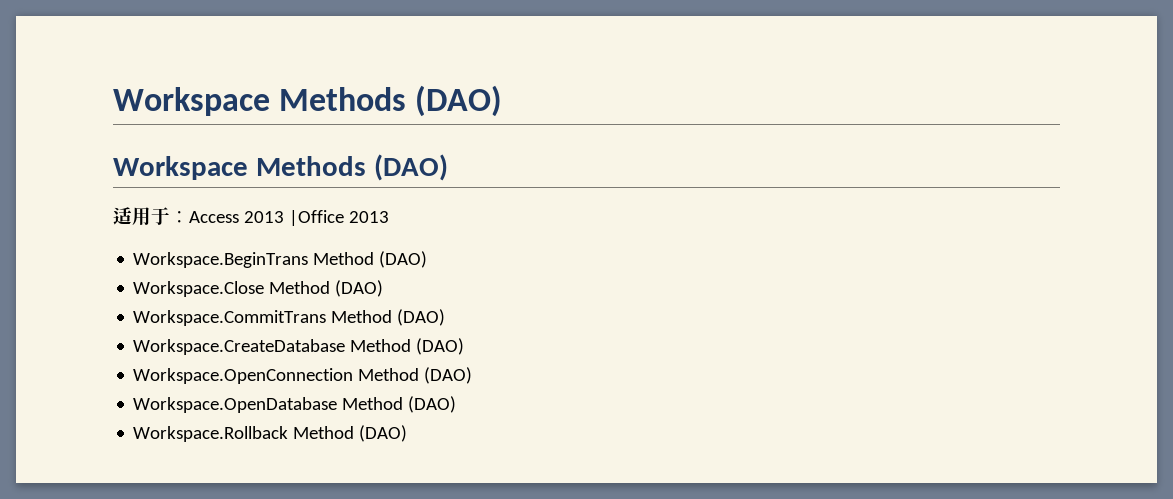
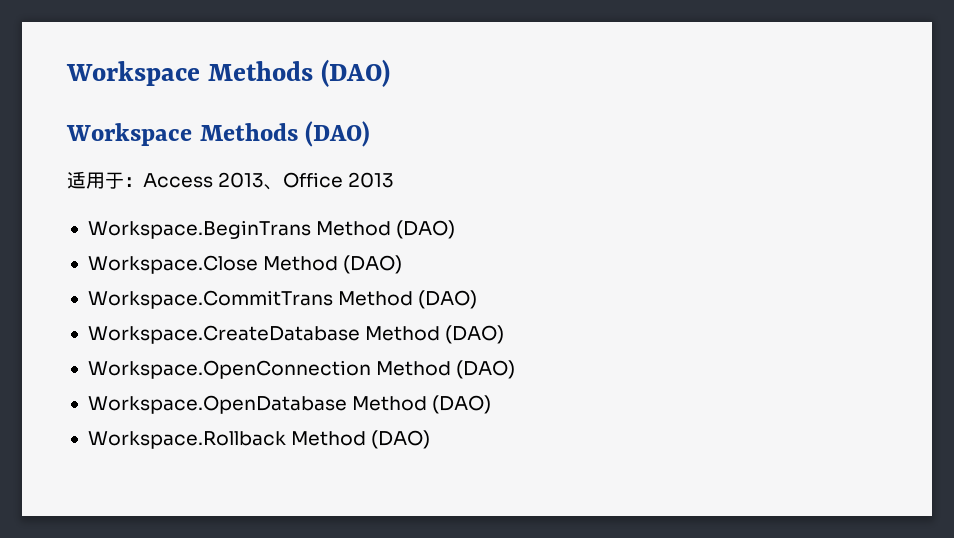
[288,210,344,226] |Office -> [264,172,344,190] 、Office

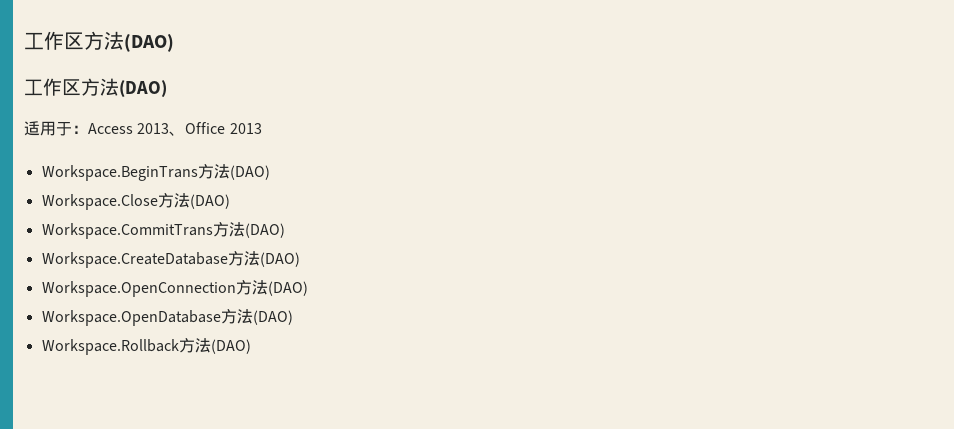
[66,59,390,87] [66,123,298,146] Workspace Methods (DAO) // Workspace Methods -> [24,31,174,52] [24,78,119,96] 工作区方法(DAO) // 工作区方法
[316,221,392,236] Method -> [197,164,230,179] 方法
[263,256,339,271] Method -> [157,193,190,208] 方法
[338,291,414,306] Method -> [212,222,245,237] 方法
[365,326,441,341] Method -> [227,251,260,266] 方法
[376,361,452,376] Method -> [235,280,268,295] 方法
[352,396,428,411] Method -> [220,309,253,324] 方法
[291,431,367,446] Method -> [178,338,211,353] 方法

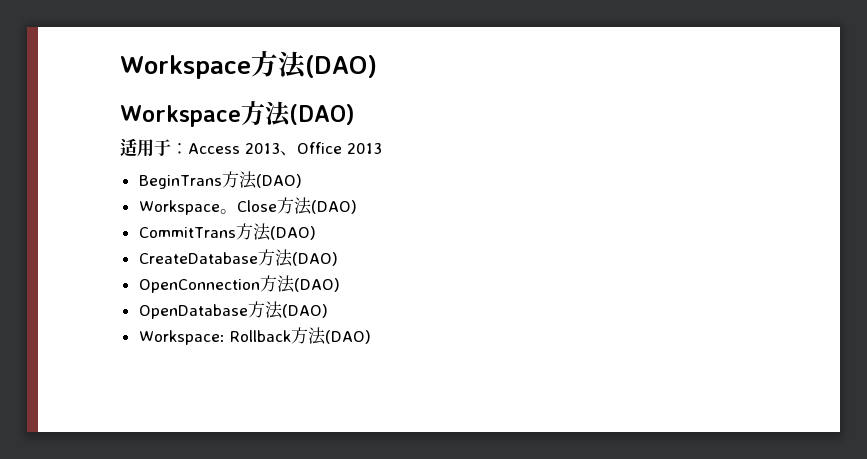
[24,31,174,52] [24,78,81,96] 工作区方法(DAO) // 工作区 -> [120,50,377,79] [120,105,241,127] Workspace方法(DAO) // Workspace
[41,164,270,181] [41,193,230,210] [41,222,285,239] [41,251,300,268] [41,280,308,297] [41,309,293,326] [41,339,179,355] Workspace.BeginTrans方法(DAO) // Workspace.Close方法(DAO) // Workspace.CommitTrans方法(DAO) // Workspace.CreateDatabase方法(DAO) // Workspace.OpenConnection方法(DAO) // Workspace.OpenDatabase方法(DAO) // Workspace.Rollback -> [138,171,302,189] [138,197,357,215] [138,223,316,241] [138,249,338,267] [138,275,340,293] [138,301,328,319] [138,330,291,345] BeginTrans方法(DAO) // Workspace。Close方法(DAO) // CommitTrans方法(DAO) // CreateDatabase方法(DAO) // OpenConnection方法(DAO) // OpenDatabase方法(DAO) // Workspace: Rollback

